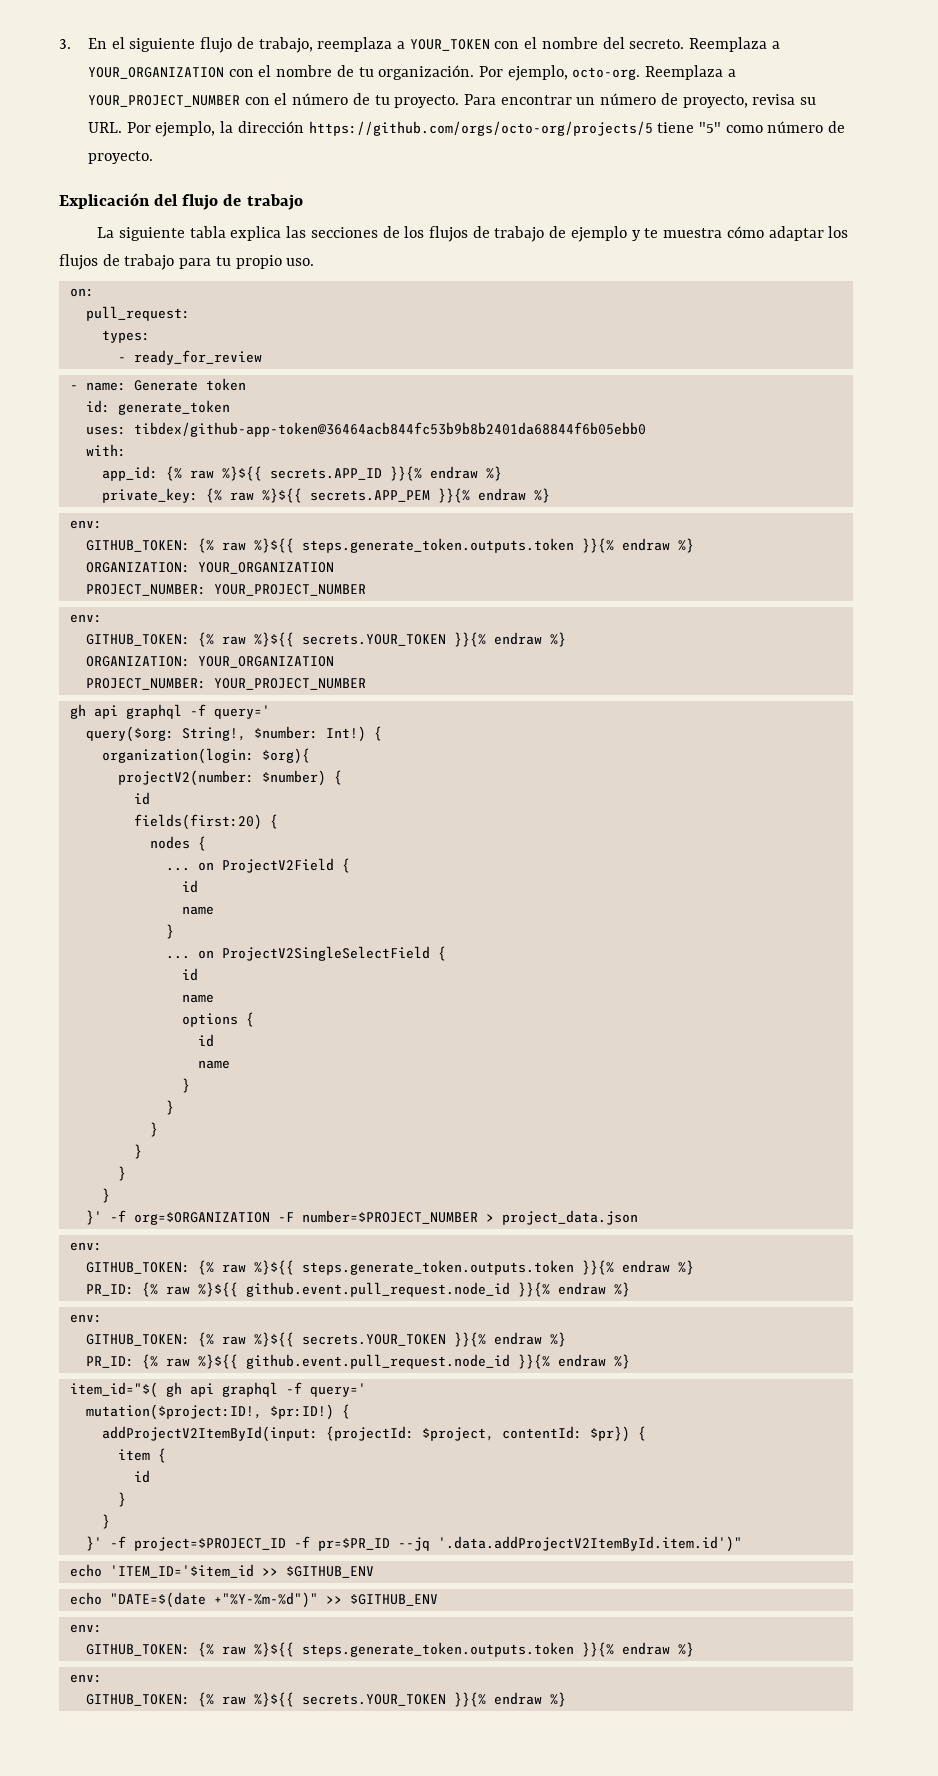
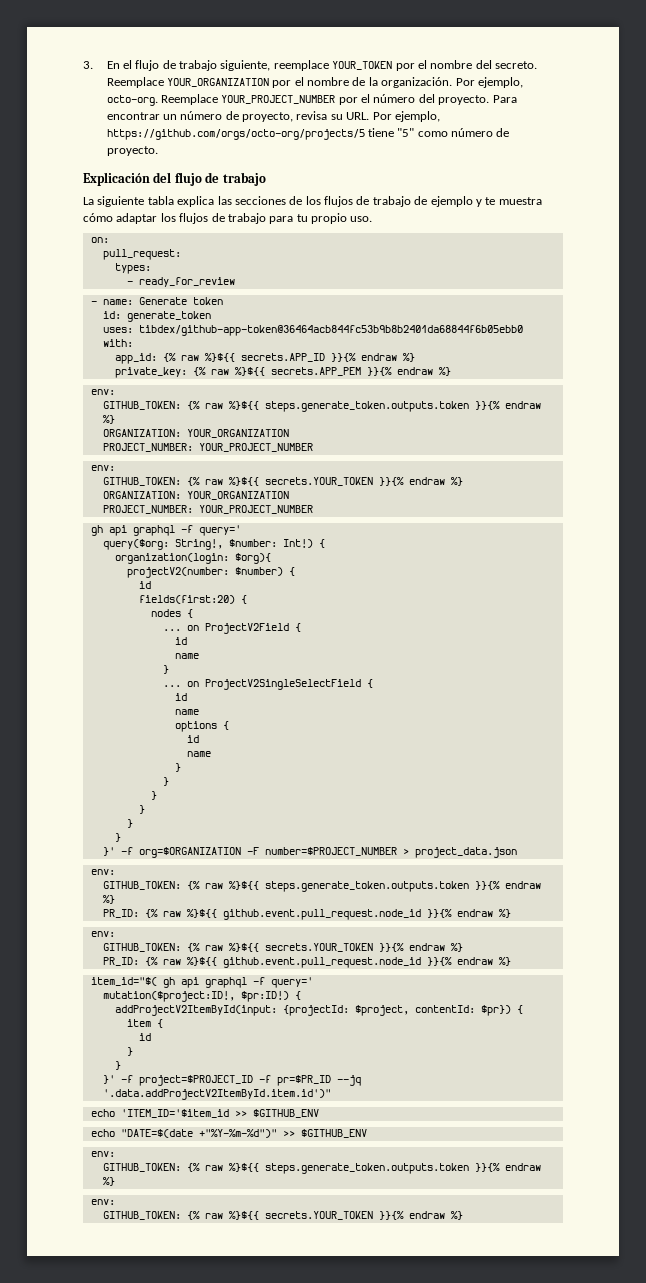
[129,37,780,53] [87,67,254,79] siguiente flujo de trabajo, reemplaza a YOUR_TOKEN con el nombre del secreto. Reemplaza a YOUR_ORGANIZATION con -> [135,60,538,71] [106,77,292,88] flujo de trabajo siguiente, reemplace YOUR_TOKEN por el nombre del secreto. Reemplace YOUR_ORGANIZATION por
[358,67,374,77] tu -> [368,77,378,86] la
[645,65,736,80] [87,93,390,107] Reemplaza a YOUR_PROJECT_NUMBER con el número de tu -> [160,94,435,105] Reemplace YOUR_PROJECT_NUMBER por el número del
[220,121,304,133] la dirección -> (440, 116) none

